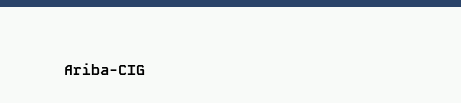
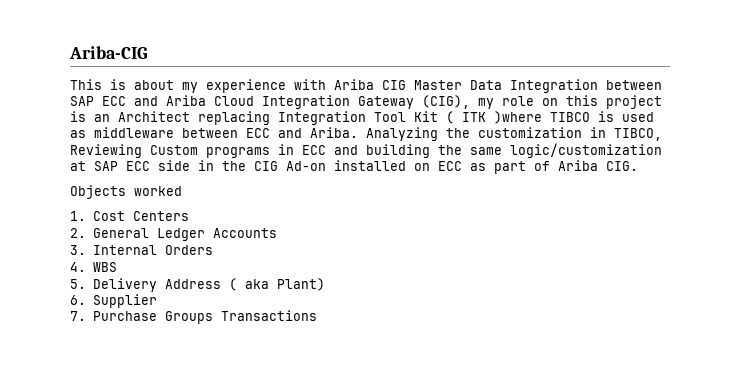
(145, 69) none -> [70,79,662,93] [70,95,662,109] [70,111,654,125] [70,127,662,141] [70,143,662,158] [70,160,638,174] [70,185,182,199] [70,211,189,221] [70,228,277,241] [70,245,213,255] [70,262,117,272] [70,278,325,292] [70,294,157,308] [70,310,317,324] // This is about my experience with Ariba CIG Master Data Integration between SAP ECC and Ariba Cloud Integration Gateway (CIG), my role on this project is an Architect replacing Integration Tool Kit ( ITK )where TIBCO is used as middleware between ECC and Ariba. Analyzing the customization in TIBCO, Reviewing Custom programs in ECC and building the same logic/customization at SAP ECC side in the CIG Ad-on installed on ECC as part of Ariba CIG. // Objects worked // 1. Cost Centers // 2. General Ledger Accounts // 3. Internal Orders // 4. WBS // 5. Delivery Address ( aka Plant) // 6. Supplier // 7. Purchase Groups Transactions

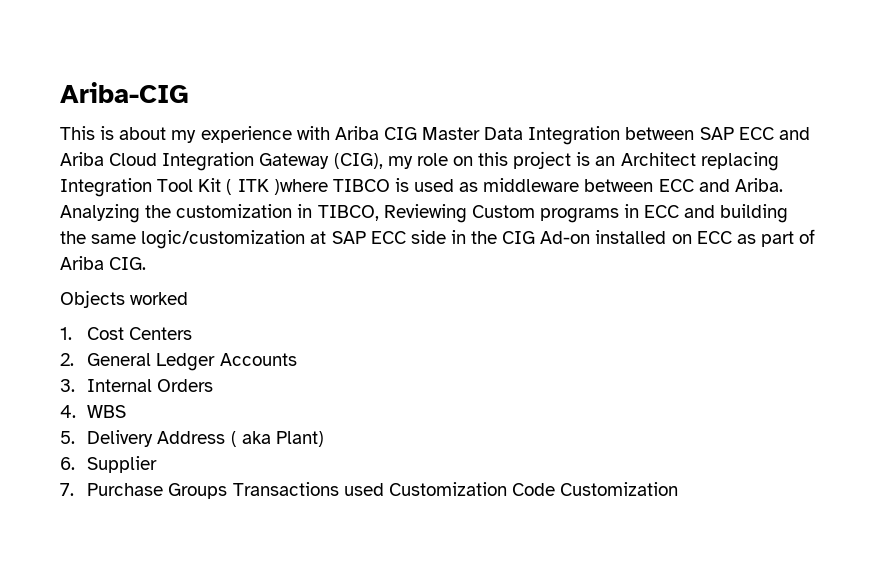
(317, 315) none -> [343,482,679,496] used Customization Code Customization

